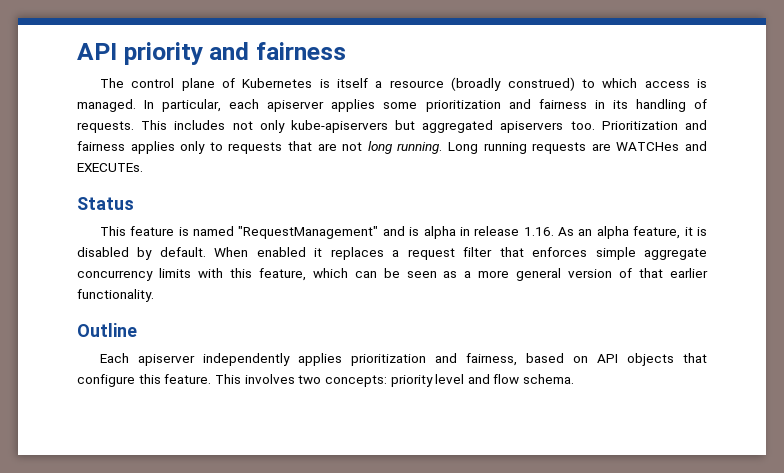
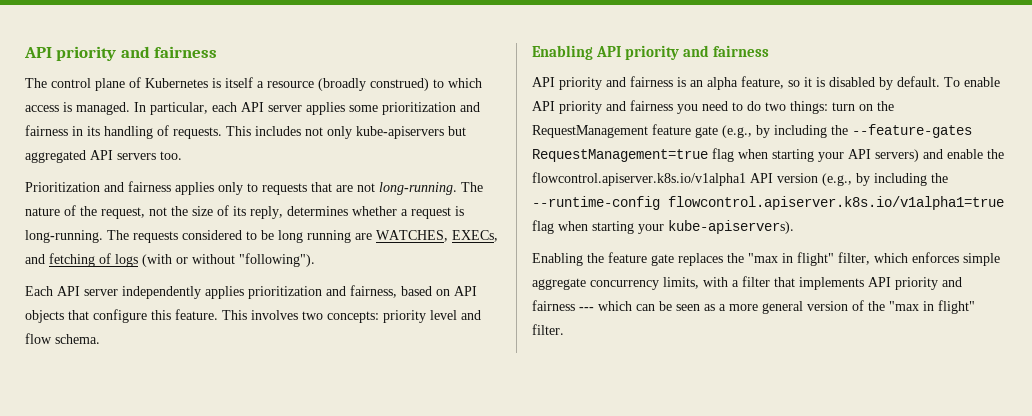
[267,100,325,112] apiserver -> [241,102,302,112] API server
[500,121,564,133] apiservers -> [90,150,156,160] API servers
(595, 125) none -> (182, 155) //
[367,141,708,154] [77,163,143,172] [77,197,134,210] [99,226,707,239] [77,247,707,260] [77,268,708,281] [77,289,154,302] [77,323,137,337] long running. Long running requests are WATCHes and EXECUTEs. // Status // This feature is named "RequestManagement" and is alpha in release 1.16. As an alpha feature, it is disabled by default. When enabled it replaces a request filter that enforces simple aggregate concurrency limits with this feature, which can be seen as a more general version of that earlier functionality. // Outline -> [379,182,483,195] [25,205,464,219] [25,230,498,243] [25,253,315,267] long-running. The nature of the request, not the size of its reply, determines whether a request is long-running. The requests considered to be long running are WATCHES, EXECs, and fetching of logs (with or without "following").
[137,354,195,366] apiserver -> [57,286,118,296] API server
(575, 379) none -> [532,45,770,60] [532,76,1000,90] [532,100,894,114] [532,124,972,138] [532,148,1004,162] [532,172,948,186] [532,196,1004,210] [532,220,794,234] [532,252,1000,266] [532,276,962,290] [532,300,975,314] [532,324,564,335] // Enabling API priority and fairness // API priority and fairness is an alpha feature, so it is disabled by default. To enable API priority and fairness you need to do two things: turn on the RequestManagement feature gate (e.g., by including the --feature-gates RequestManagement=true flag when starting your API servers) and enable the flowcontrol.apiserver.k8s.io/v1alpha1 API version (e.g., by including the --runtime-config flowcontrol.apiserver.k8s.io/v1alpha1=true flag when starting your kube-apiservers). // Enabling the feature gate replaces the "max in flight" filter, which enforces simple aggregate concurrency limits, with a filter that implements API priority and fairness --- which can be seen as a more general version of the "max in flight" filter.

